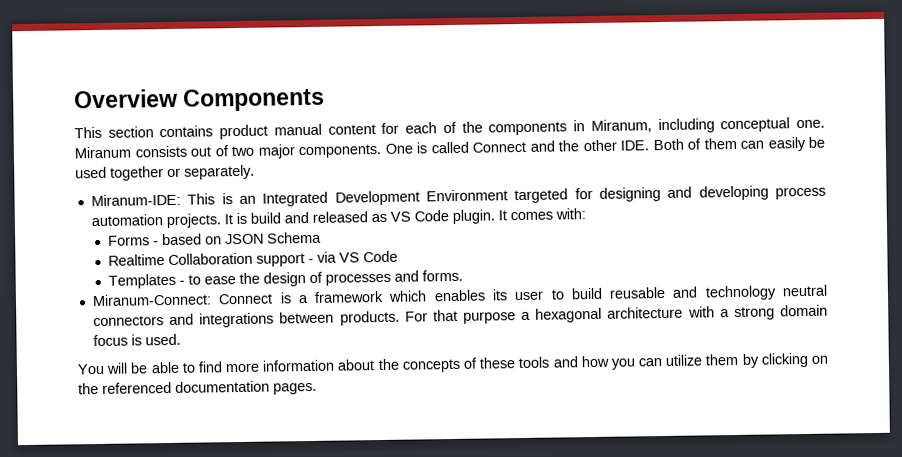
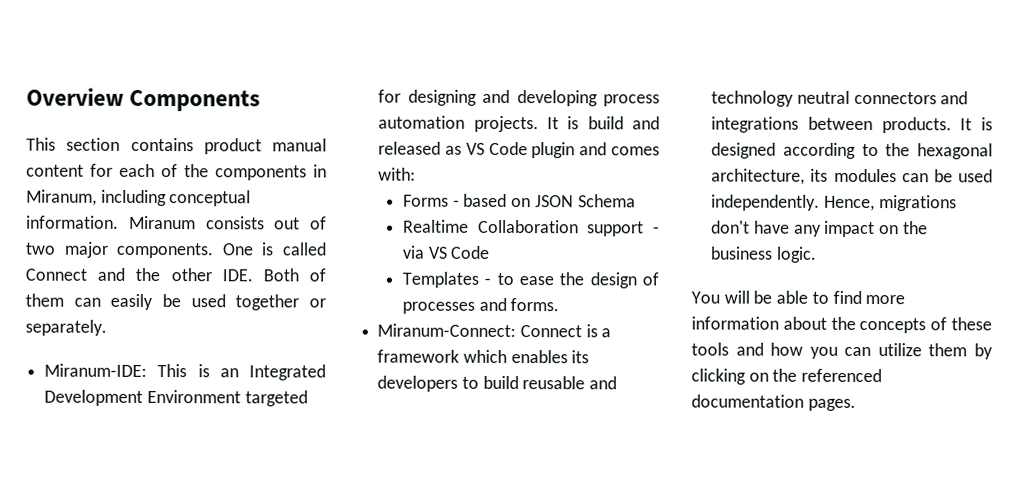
[796,119,826,129] one. -> [26,215,119,229] information.
[451,209,507,224] plugin. It -> [531,142,608,159] plugin and
[514,290,545,301] user -> [377,375,459,392] developers
[404,304,828,324] [92,333,181,347] For that purpose a hexagonal architecture with a strong domain focus is used. -> [960,117,993,131] [711,142,993,160] [711,168,993,185] [711,194,957,212] [711,220,928,238] [710,246,817,263] It is designed according to the hexagonal architecture, its modules can be used independently. Hence, migrations don't have any impact on the business logic.

